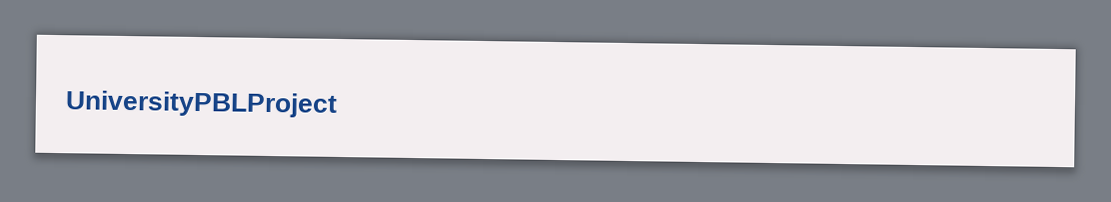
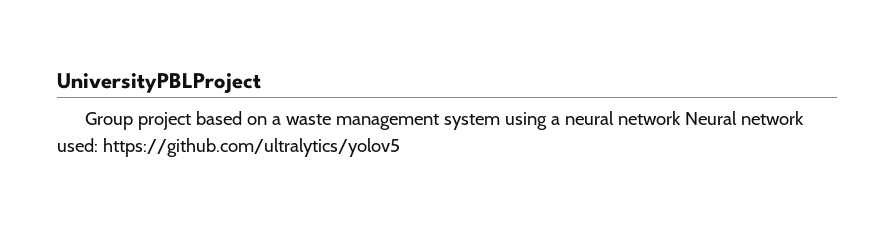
(338, 104) none -> [85,111,805,130] [57,138,400,157] // Group project based on a waste management system using a neural network Neural network used: https://github.com/ultralytics/yolov5

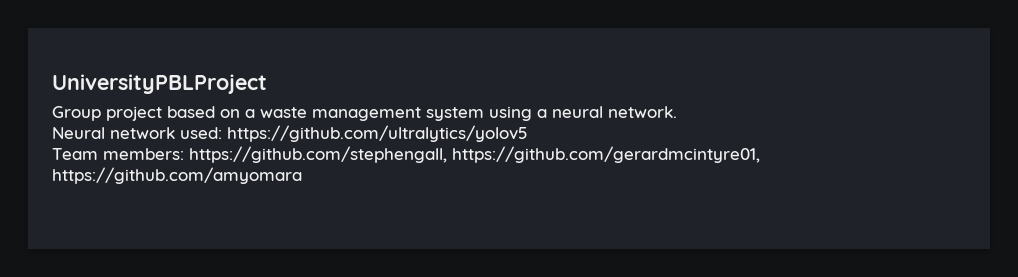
[618,111,682,125] network -> [608,106,677,118] network. //
(400, 147) none -> [52,146,760,163] [52,167,302,184] // Team members: https://github.com/stephengall, https://github.com/gerardmcintyre01, https://github.com/amyomara

